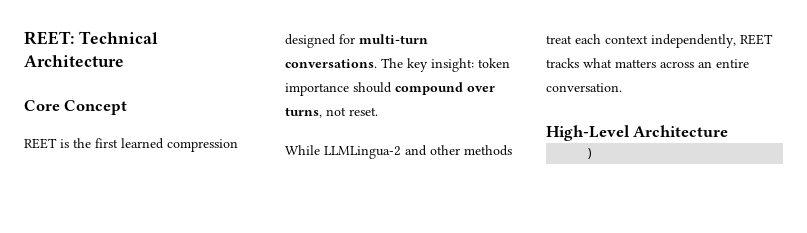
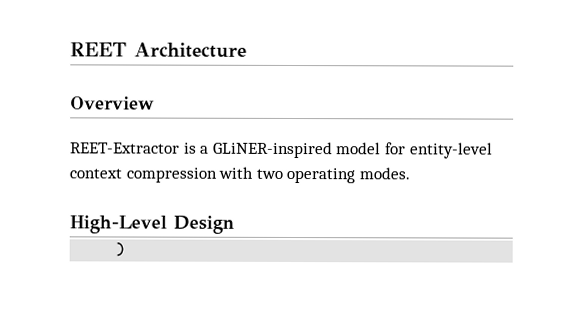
[24,31,158,45] [24,55,124,67] [24,100,128,115] [24,138,238,152] [285,34,428,48] [285,58,510,72] [285,82,495,96] [285,107,378,118] [285,145,512,159] [546,34,773,48] [546,58,749,68] [546,83,622,92] REET: Technical Architecture // Core Concept // REET is the first learned compression designed for multi-turn conversations. The key insight: token importance should compound over turns, not reset. // While LLMLingua-2 and other methods treat each context independently, REET tracks what matters across an entire conversation. -> [70,42,247,58] [70,96,155,110] [70,141,493,159] [69,166,410,184] REET Architecture // Overview // REET-Extractor is a GLiNER-inspired model for entity-level context compression with two operating modes.
[633,125,729,137] Architecture -> [173,215,234,234] Design

